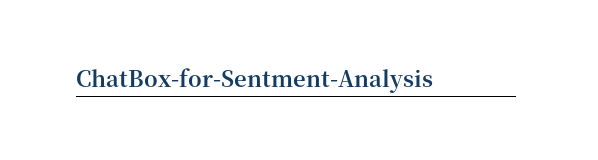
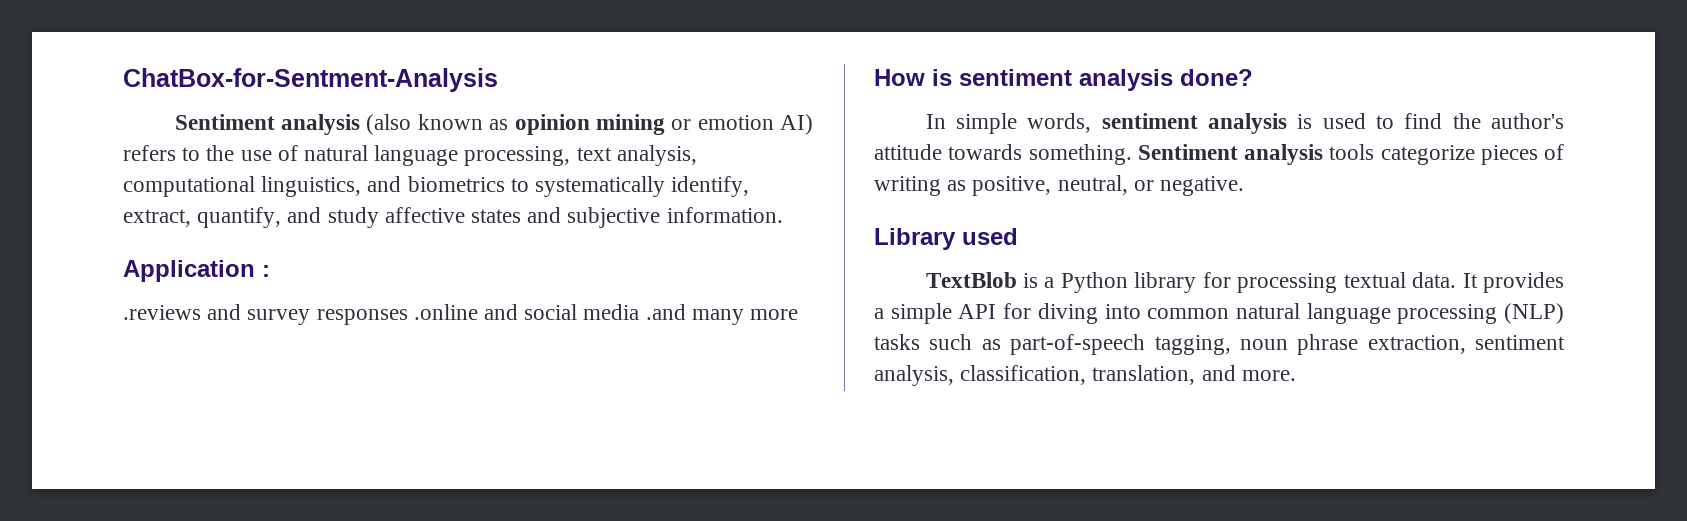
(433, 80) none -> [174,114,813,135] [123,145,697,166] [123,176,750,197] [123,207,783,228] [123,260,270,282] [123,304,799,325] [874,69,1253,91] [925,113,1565,134] [874,144,1564,165] [874,175,1245,196] [874,228,1018,250] [925,272,1564,293] [874,303,1564,324] [874,334,1565,355] [874,365,1296,386] // Sentiment analysis (also known as opinion mining or emotion AI) refers to the use of natural language processing, text analysis, computational linguistics, and biometrics to systematically identify, extract, quantify, and study affective states and subjective information. // Application : // .reviews and survey responses .online and social media .and many more // How is sentiment analysis done? // In simple words, sentiment analysis is used to find the author's attitude towards something. Sentiment analysis tools categorize pieces of writing as positive, neutral, or negative. // Library used // TextBlob is a Python library for processing textual data. It provides a simple API for diving into common natural language processing (NLP) tasks such as part-of-speech tagging, noun phrase extraction, sentiment analysis, classification, translation, and more.

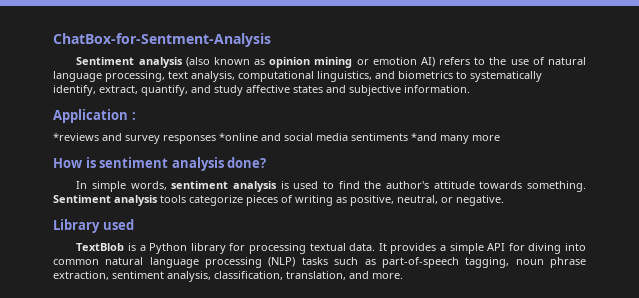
[123,305,201,320] .reviews -> [53,133,99,141] *reviews
[413,304,478,320] .online -> [219,133,258,141] *online
[645,304,686,320] .and -> [351,133,437,141] sentiments *and

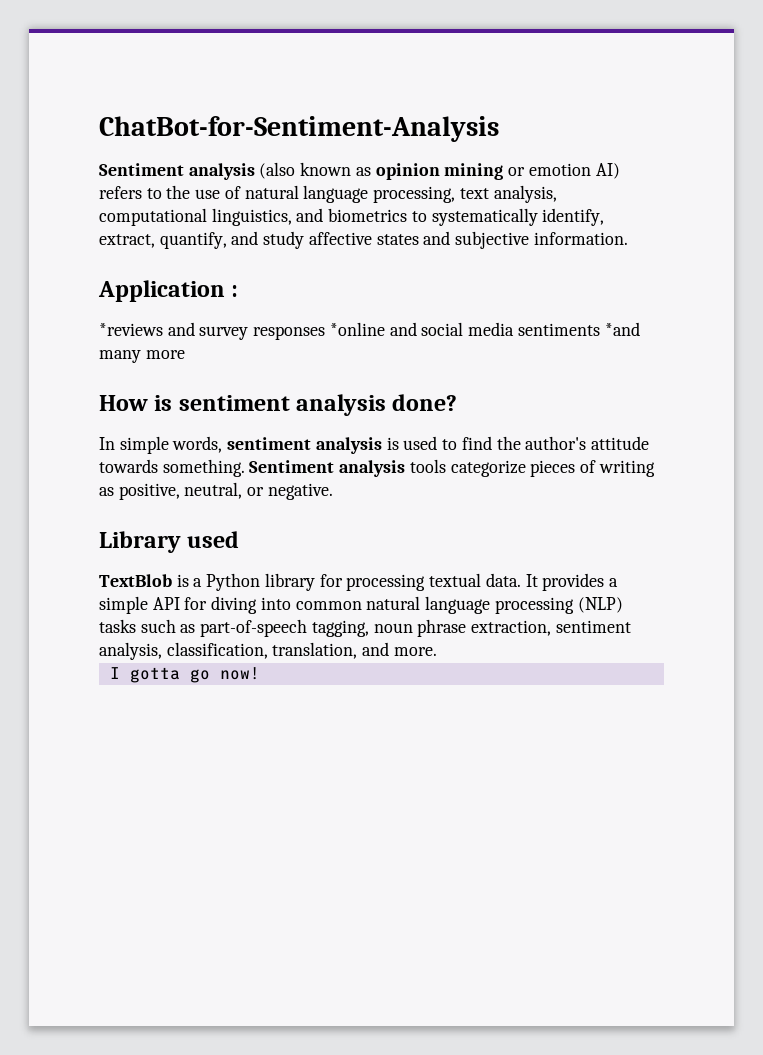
[53,33,271,47] ChatBox-for-Sentment-Analysis -> [99,116,499,142] ChatBot-for-Sentiment-Analysis
(403, 276) none -> [109,667,260,683] // I gotta go now!

